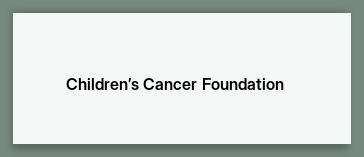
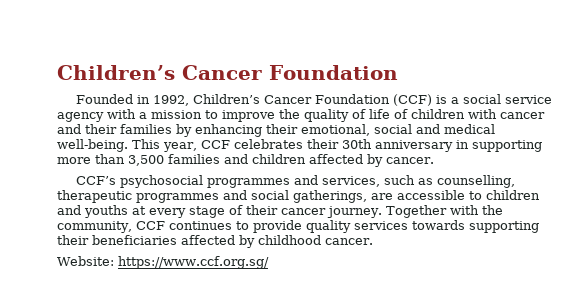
[66,78,284,90] Children’s Cancer Foundation -> [57,65,398,80] [76,94,553,106] [57,109,545,122] [57,124,495,137] [57,139,542,152] [57,154,434,167] [76,175,516,188] [57,190,540,203] [57,205,503,218] [57,220,539,233] [57,235,373,248] [57,256,269,269] Children’s Cancer Foundation // Founded in 1992, Children’s Cancer Foundation (CCF) is a social service agency with a mission to improve the quality of life of children with cancer and their families by enhancing their emotional, social and medical well-being. This year, CCF celebrates their 30th anniversary in supporting more than 3,500 families and children affected by cancer. // CCF’s psychosocial programmes and services, such as counselling, therapeutic programmes and social gatherings, are accessible to children and youths at every stage of their cancer journey. Together with the community, CCF continues to provide quality services towards supporting their beneficiaries affected by childhood cancer. // Website: https://www.ccf.org.sg/

